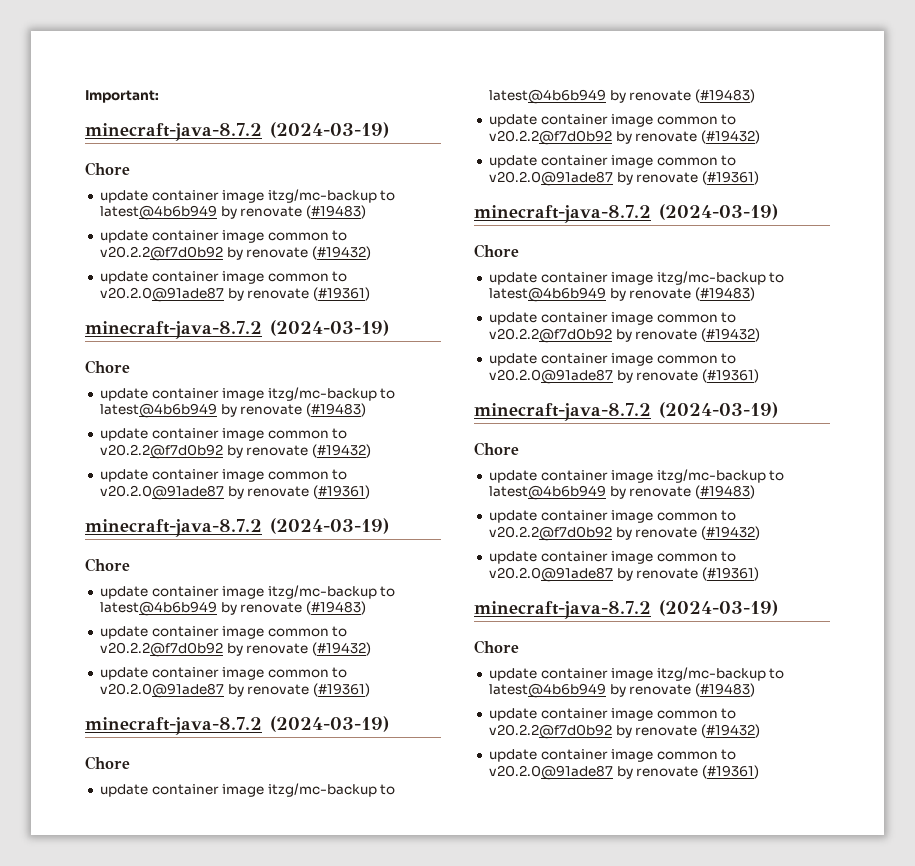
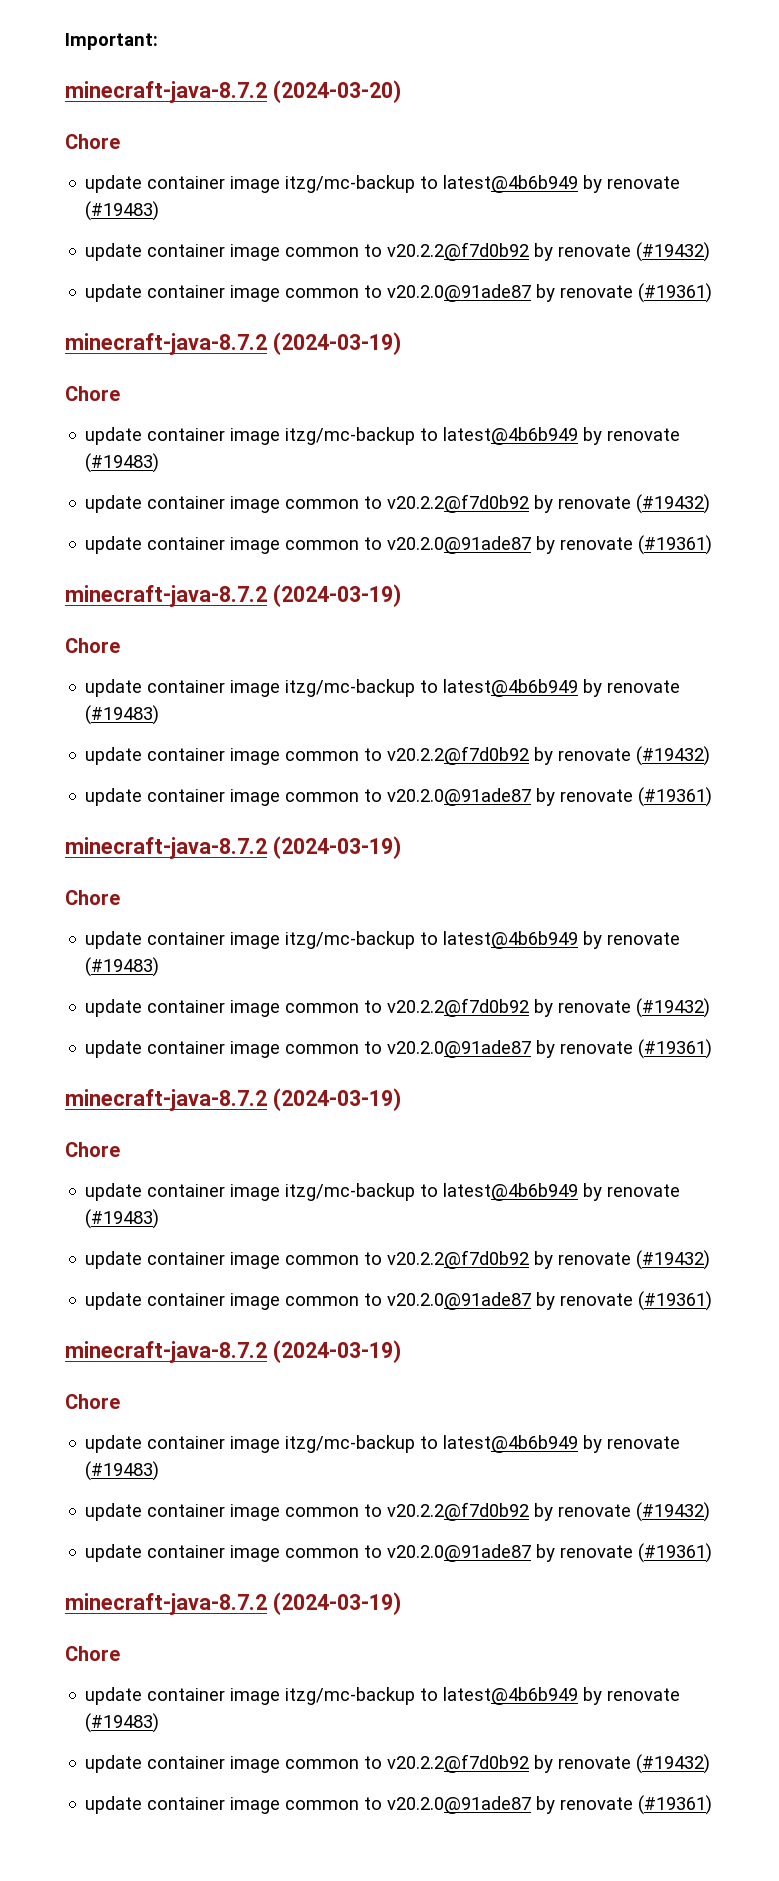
[270,122,389,138] (2024-03-19) -> [272,80,401,103] (2024-03-20)

